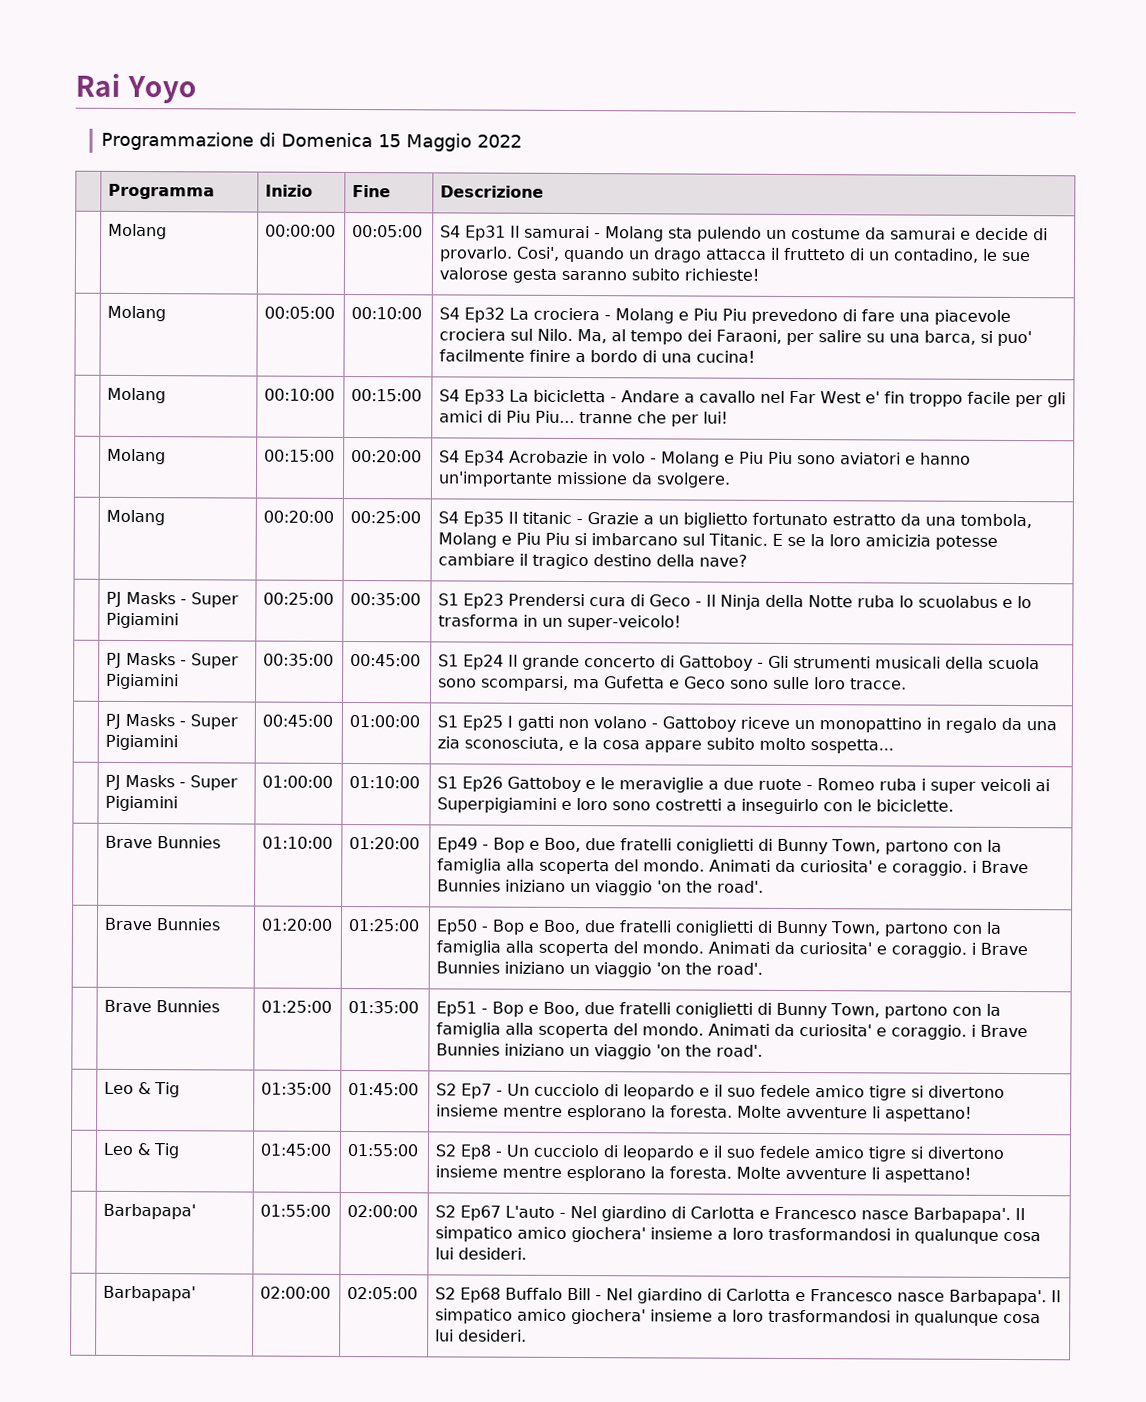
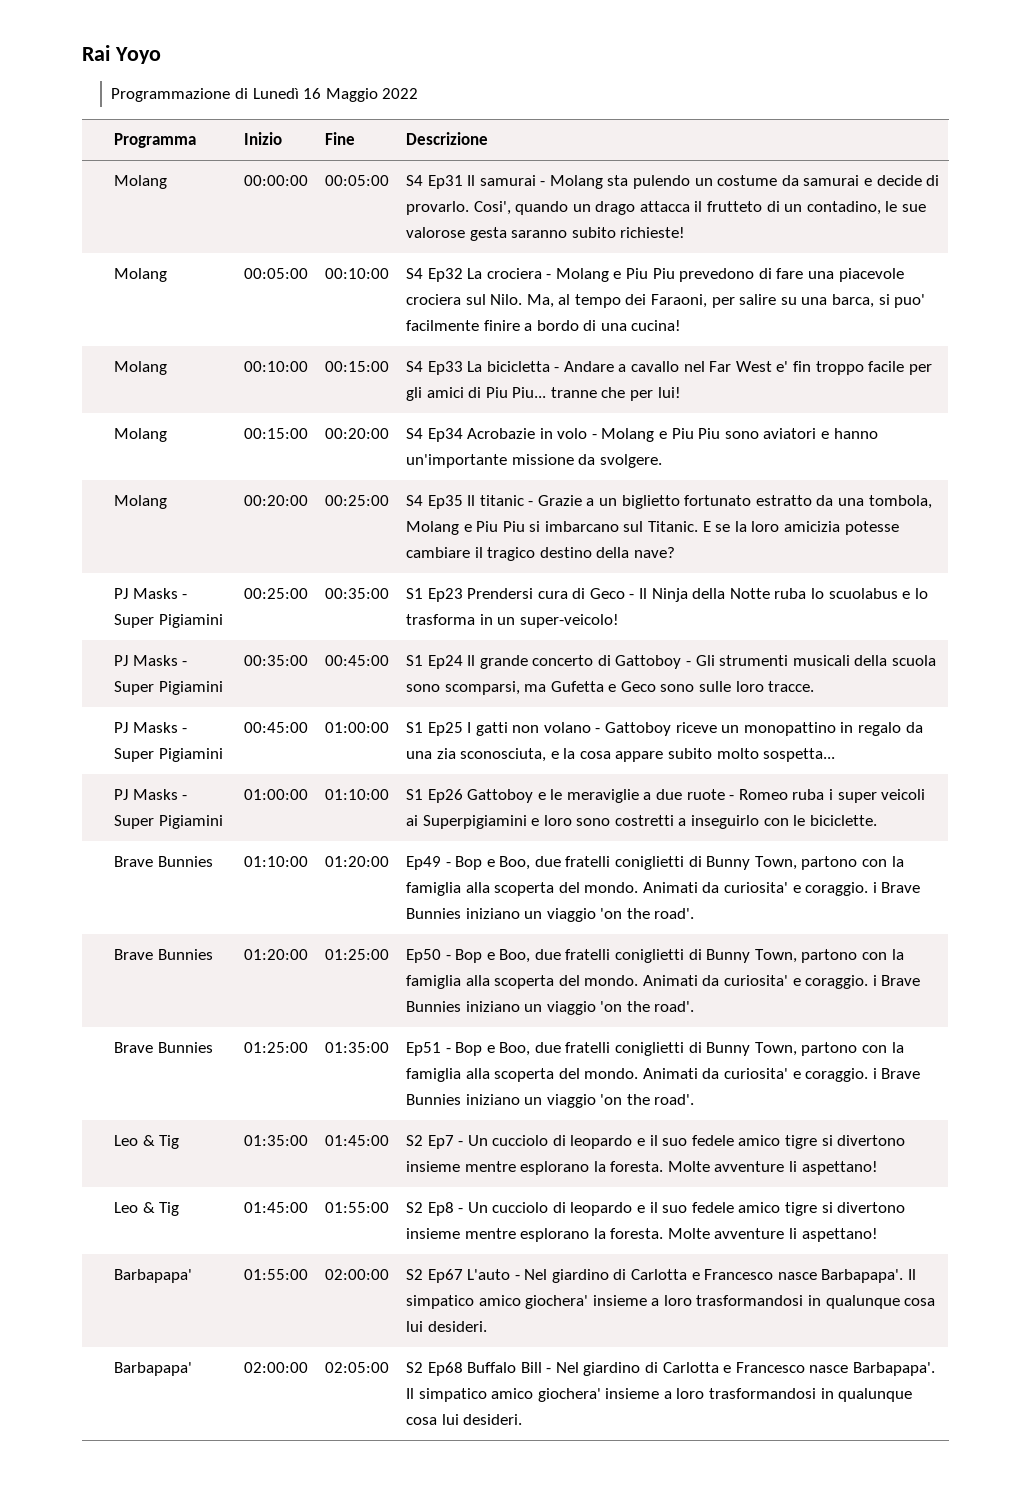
[281,132,402,148] Domenica 15 -> [252,88,322,99] Lunedì 16

